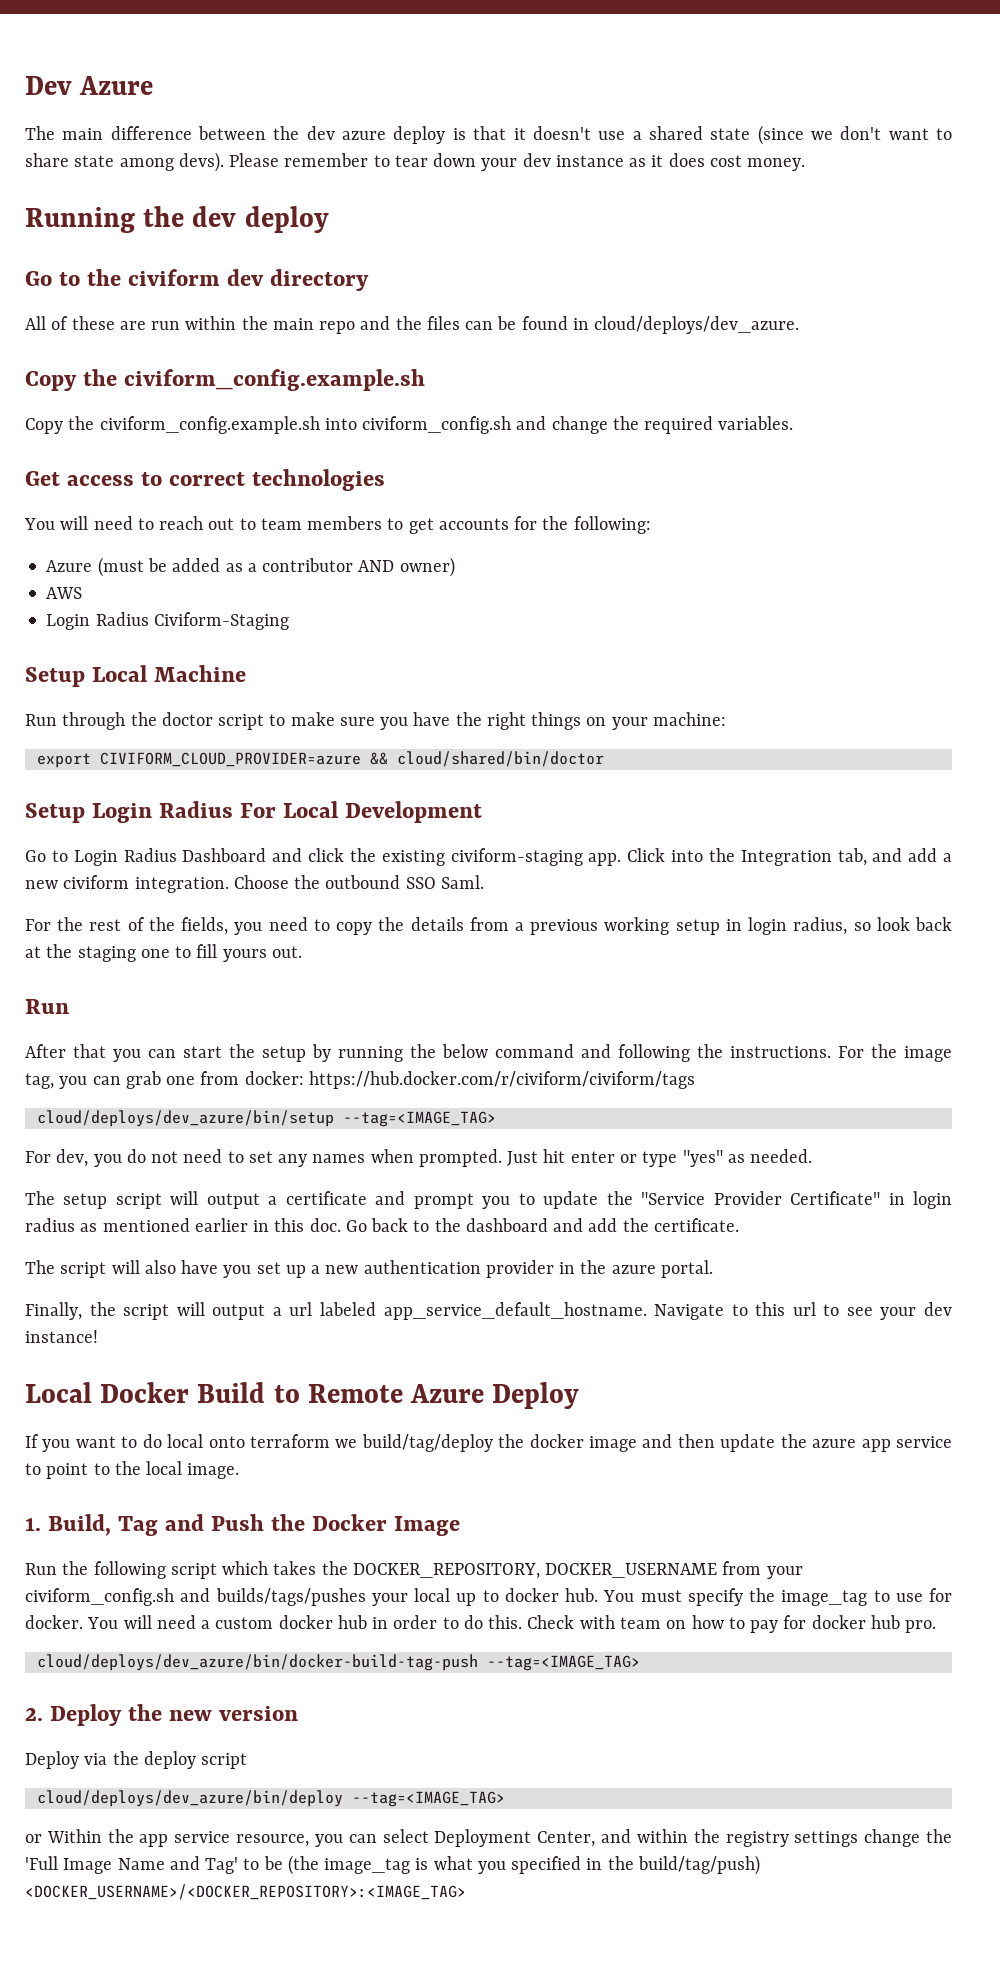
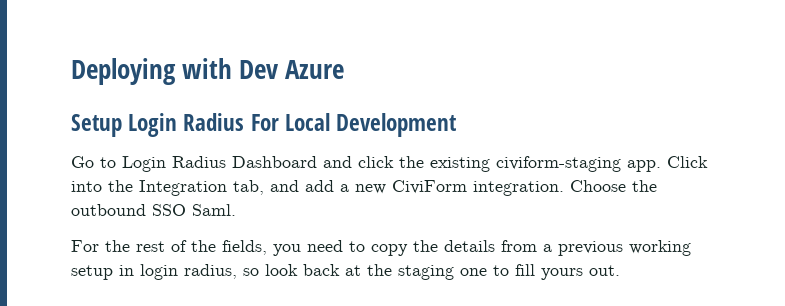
(25, 85) none -> [71,58,233,85] Deploying with
[25,125,953,145] [25,152,806,172] [25,206,329,233] [25,269,370,291] [25,316,800,334] [25,369,426,391] [25,416,794,434] [25,469,386,491] [24,516,651,534] [46,557,455,577] [46,587,83,599] [46,612,289,630] [25,665,247,687] [25,712,726,730] [36,751,604,768] // The main difference between the dev azure deploy is that it doesn't use a shared state (since we don't want to share state among devs). Please remember to tear down your dev instance as it does cost money. // Running the dev deploy // Go to the civiform dev directory // All of these are run within the main repo and the files can be found in cloud/deploys/dev_azure. // Copy the civiform_config.example.sh // Copy the civiform_config.example.sh into civiform_config.sh and change the required variables. // Get access to correct technologies // You will need to reach out to team members to get accounts for the following: // Azure (must be added as a contributor AND owner) // AWS // Login Radius Civiform-Staging // Setup Local Machine // Run through the doctor script to make sure you have the right things on your machine: // export CIVIFORM_CLOUD_PROVIDER=azure && cloud/shared/bin/doctor -> (345, 69) none
[63,875,130,889] civiform -> [392,180,467,194] CiviForm
[25,999,69,1014] [25,1044,952,1062] [25,1071,695,1089] [36,1110,496,1127] [25,1149,813,1167] [25,1191,953,1209] [25,1218,739,1232] [25,1260,713,1278] [25,1302,952,1320] [25,1330,98,1343] [25,1382,580,1409] [25,1434,953,1452] [25,1461,240,1479] [25,1514,461,1536] [25,1561,803,1579] [25,1588,952,1606] [25,1615,937,1633] [36,1654,640,1671] [25,1704,299,1726] [25,1751,248,1769] [36,1790,505,1807] [25,1829,953,1847] [25,1855,760,1875] [25,1884,466,1900] // Run // After that you can start the setup by running the below command and following the instructions. For the image tag, you can grab one from docker: https://hub.docker.com/r/civiform/civiform/tags // cloud/deploys/dev_azure/bin/setup --tag=<IMAGE_TAG> // For dev, you do not need to set any names when prompted. Just hit enter or type "yes" as needed. // The setup script will output a certificate and prompt you to update the "Service Provider Certificate" in login radius as mentioned earlier in this doc. Go back to the dashboard and add the certificate. // The script will also have you set up a new authentication provider in the azure portal. // Finally, the script will output a url labeled app_service_default_hostname. Navigate to this url to see your dev instance! // Local Docker Build to Remote Azure Deploy // If you want to do local onto terraform we build/tag/deploy the docker image and then update the azure app service to point to the local image. // 1. Build, Tag and Push the Docker Image // Run the following script which takes the DOCKER_REPOSITORY, DOCKER_USERNAME from your civiform_config.sh and builds/tags/pushes your local up to docker hub. You must specify the image_tag to use for docker. You will need a custom docker hub in order to do this. Check with team on how to pay for docker hub pro. // cloud/deploys/dev_azure/bin/docker-build-tag-push --tag=<IMAGE_TAG> // 2. Deploy the new version // Deploy via the deploy script // cloud/deploys/dev_azure/bin/deploy --tag=<IMAGE_TAG> // or Within the app service resource, you can select Deployment Center, and within the registry settings change the 'Full Image Name and Tag' to be (the image_tag is what you specified in the build/tag/push) <DOCKER_USERNAME>/<DOCKER_REPOSITORY>:<IMAGE_TAG> -> (620, 270) none

